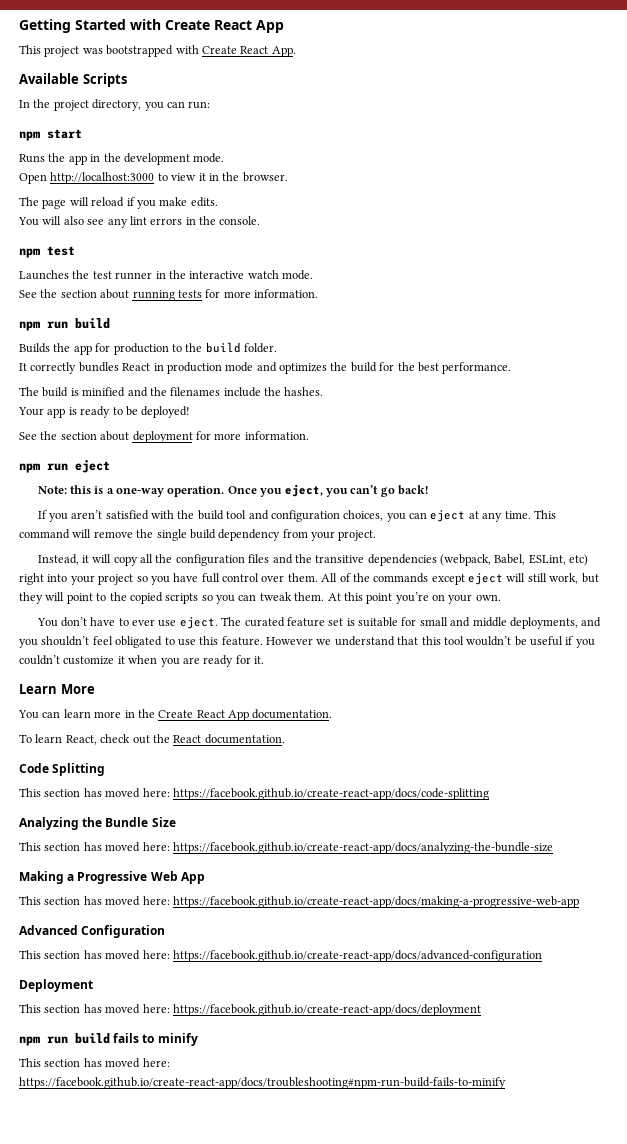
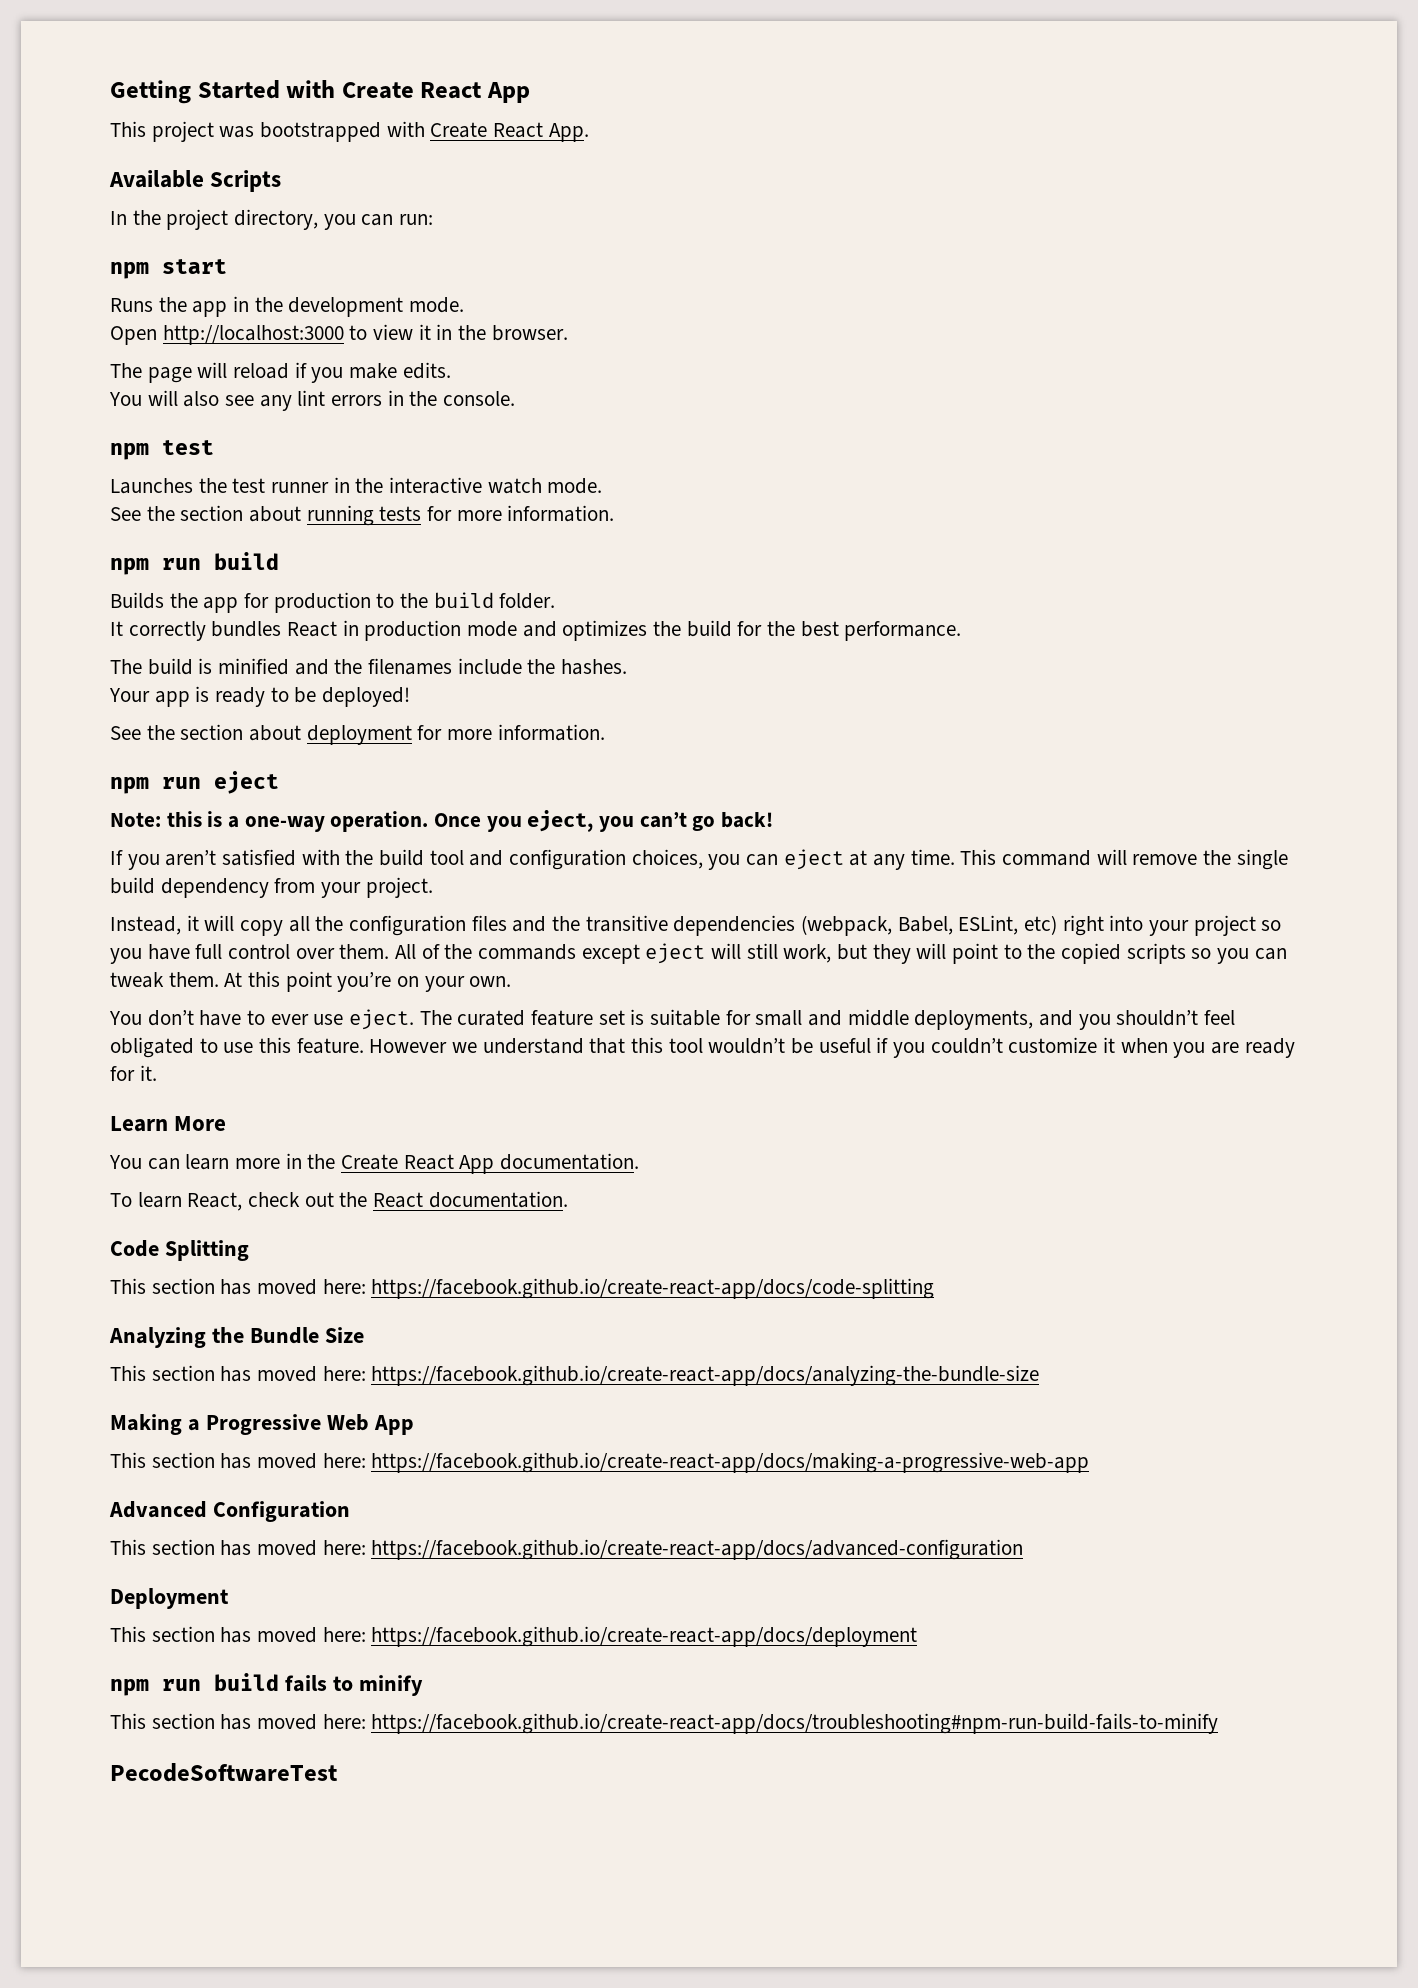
(506, 1083) none -> [110,1763,337,1782] // PecodeSoftwareTest

